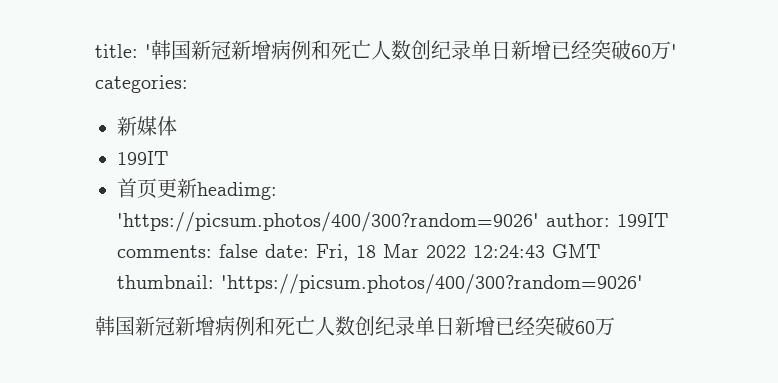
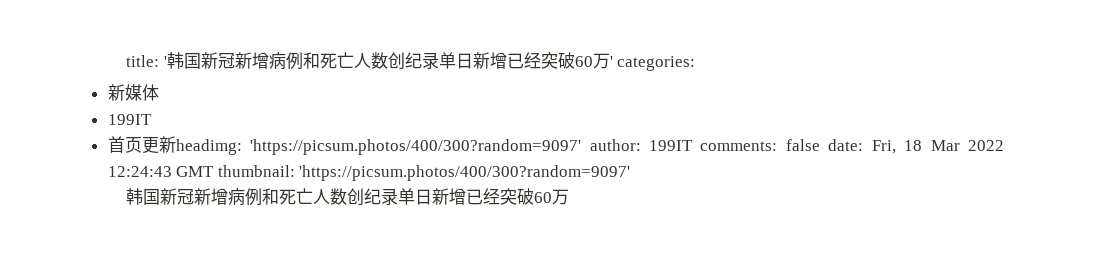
[117,212,539,232] 'https://picsum.photos/400/300?random=9026' -> [250,139,582,155] 'https://picsum.photos/400/300?random=9097'
[221,274,643,294] 'https://picsum.photos/400/300?random=9026' -> [299,165,631,181] 'https://picsum.photos/400/300?random=9097'

